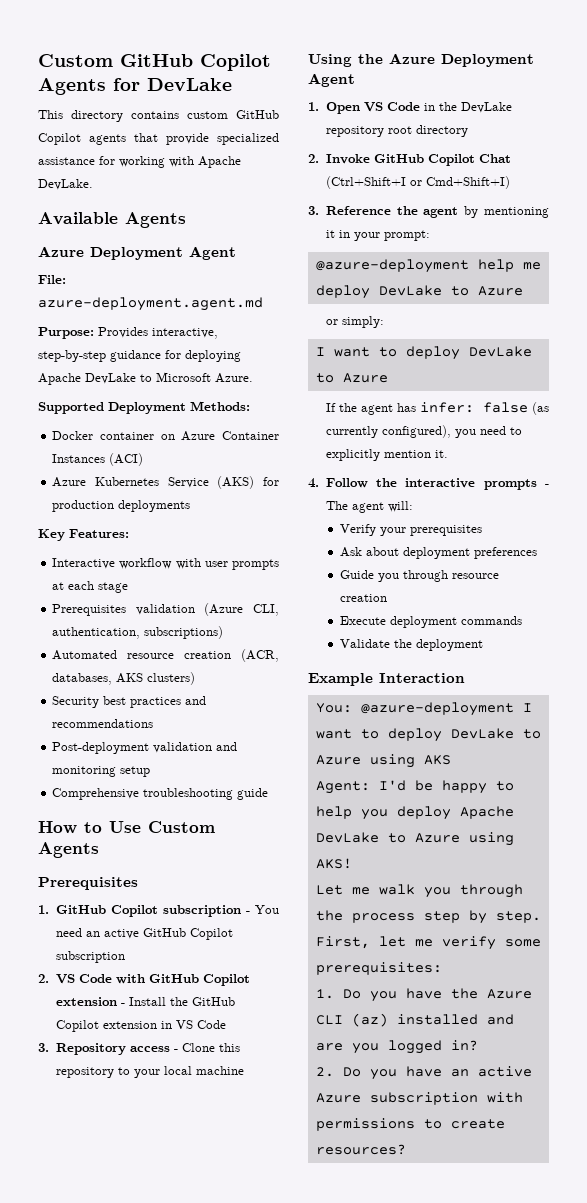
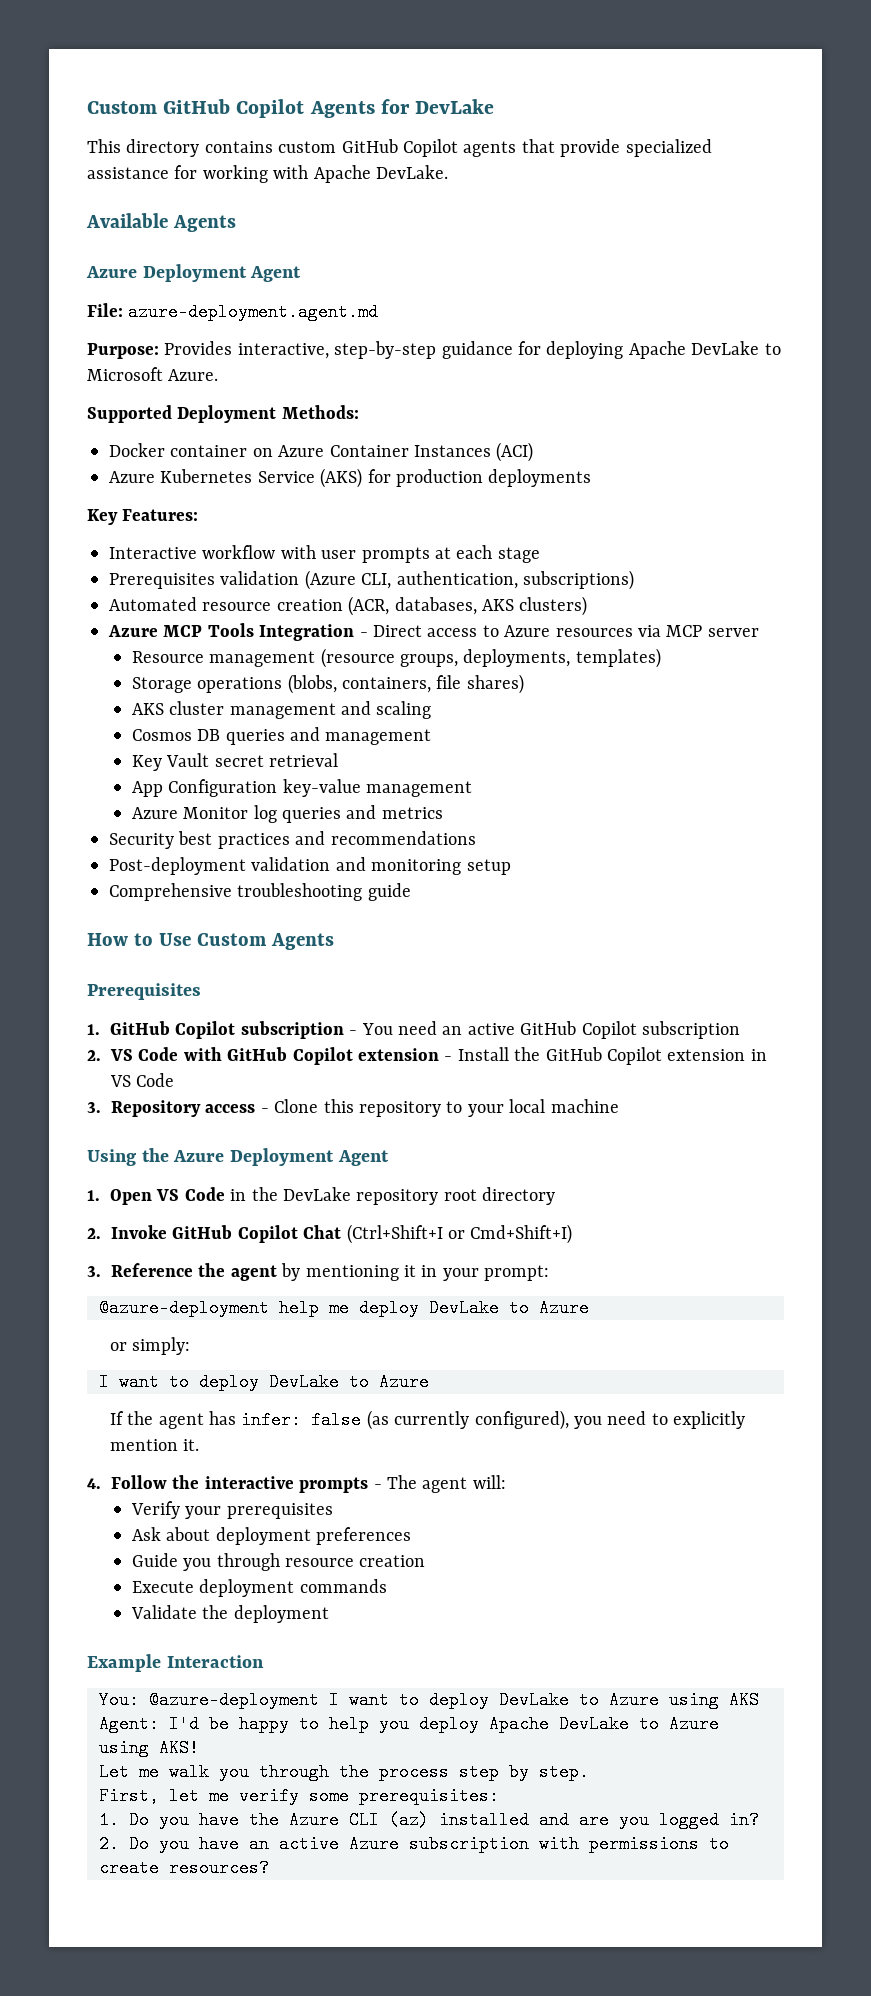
(196, 678) none -> [108,623,759,641] [131,648,661,668] [131,674,524,694] [131,701,432,719] [131,727,432,745] [131,753,339,771] [131,779,473,797] [131,805,443,823] // Azure MCP Tools Integration - Direct access to Azure resources via MCP server // Resource management (resource groups, deployments, templates) // Storage operations (blobs, containers, file shares) // AKS cluster management and scaling // Cosmos DB queries and management // Key Vault secret retrieval // App Configuration key-value management // Azure Monitor log queries and metrics

